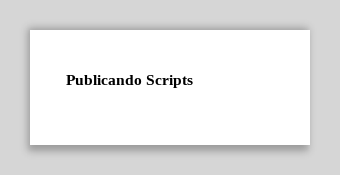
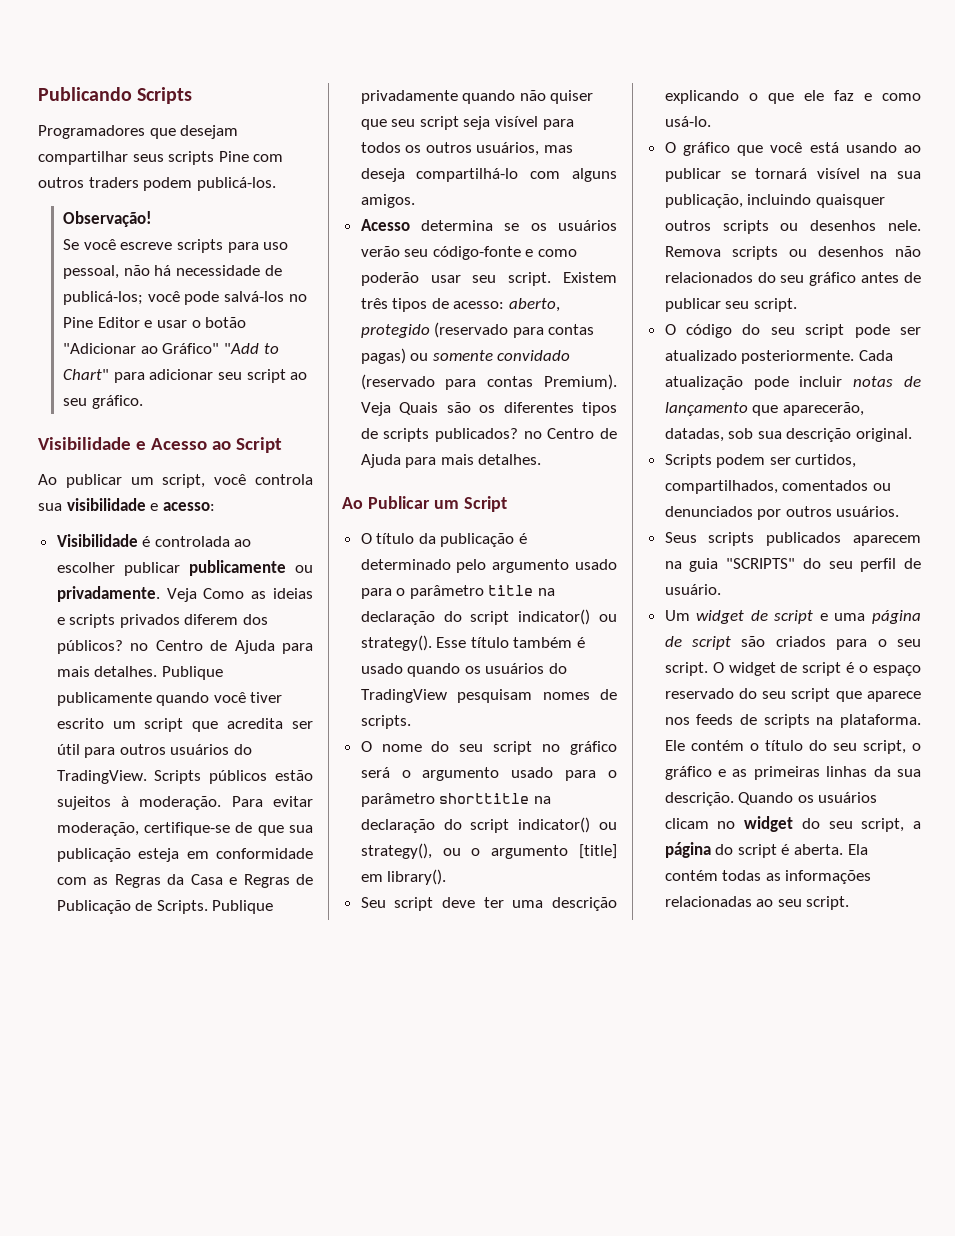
(194, 81) none -> [38,125,239,139] [38,151,284,165] [38,177,276,191] [63,211,153,227] [63,239,289,253] [63,265,282,279] [63,291,307,305] [63,317,247,328] [63,343,279,354] [63,369,308,383] [63,395,143,409] [38,437,282,453] [38,474,313,488] [38,498,215,511] [56,534,252,547] [56,560,313,576] [56,586,313,602] [56,614,269,628] [56,640,313,654] [56,666,223,680] [56,692,283,706] [56,718,314,732] [56,744,253,758] [56,770,313,784] [56,796,313,810] [56,822,313,836] [56,848,313,862] [56,874,313,888] [56,900,274,914] [360,90,594,104] [360,116,574,130] [360,142,574,156] [360,168,617,182] [360,194,415,208] [360,219,617,231] [360,246,578,260] [360,272,617,286] [360,298,561,312] [360,322,595,338] [360,348,571,364] [360,374,617,390] [360,402,617,416] [360,428,617,442] [360,454,542,468] [342,496,507,512] [360,533,528,547] [360,559,617,573] [360,585,556,599] [360,609,617,625] [360,635,586,651] [360,663,568,677] [360,689,617,703] [360,715,411,729] [360,741,617,755] [360,767,617,781] [360,793,551,807] [360,817,617,833] [360,843,617,859] [360,869,447,885] [360,897,617,911] [664,90,921,104] [664,116,711,127] [664,142,921,156] [664,168,921,182] [664,194,885,208] [664,220,921,234] [664,246,921,260] [664,272,921,286] [664,298,797,312] [664,324,921,338] [664,350,893,364] [664,376,921,390] [664,402,864,416] [664,428,913,442] [664,454,857,468] [664,480,891,494] [664,506,900,520] [664,532,921,546] [664,558,921,572] [664,584,721,595] [664,610,921,624] [664,636,921,650] [664,662,921,676] [664,688,921,702] [664,714,921,728] [664,740,921,754] [664,766,921,780] [664,792,878,806] [664,816,921,832] [664,842,868,858] [664,870,872,884] [664,896,850,910] // Programadores que desejam compartilhar seus scripts Pine com outros traders podem publicá-los. // Observação! // Se você escreve scripts para uso pessoal, não há necessidade de publicá-los; você pode salvá-los no Pine Editor e usar o botão "Adicionar ao Gráfico" "Add to Chart" para adicionar seu script ao seu gráfico. // Visibilidade e Acesso ao Script // Ao publicar um script, você controla sua visibilidade e acesso: // Visibilidade é controlada ao escolher publicar publicamente ou privadamente. Veja Como as ideias e scripts privados diferem dos públicos? no Centro de Ajuda para mais detalhes. Publique publicamente quando você tiver escrito um script que acredita ser útil para outros usuários do TradingView. Scripts públicos estão sujeitos à moderação. Para evitar moderação, certifique-se de que sua publicação esteja em conformidade com as Regras da Casa e Regras de Publicação de Scripts. Publique privadamente quando não quiser que seu script seja visível para todos os outros usuários, mas deseja compartilhá-lo com alguns amigos. // Acesso determina se os usuários verão seu código-fonte e como poderão usar seu script. Existem três tipos de acesso: aberto, protegido (reservado para contas pagas) ou somente convidado (reservado para contas Premium). Veja Quais são os diferentes tipos de scripts publicados? no Centro de Ajuda para mais detalhes. // Ao Publicar um Script // O título da publicação é determinado pelo argumento usado para o parâmetro title na declaração do script indicator() ou strategy(). Esse título também é usado quando os usuários do TradingView pesquisam nomes de scripts. // O nome do seu script no gráfico será o argumento usado para o parâmetro shorttitle na declaração do script indicator() ou strategy(), ou o argumento [title] em library(). // Seu script deve ter uma descrição explicando o que ele faz e como usá-lo. // O gráfico que você está usando ao publicar se tornará visível na sua publicação, incluindo quaisquer outros scripts ou desenhos nele. Remova scripts ou desenhos não relacionados do seu gráfico antes de publicar seu script. // O código do seu script pode ser atualizado posteriormente. Cada atualização pode incluir notas de lançamento que aparecerão, datadas, sob sua descrição original. // Scripts podem ser curtidos, compartilhados, comentados ou denunciados por outros usuários. // Seus scripts publicados aparecem na guia "SCRIPTS" do seu perfil de usuário. // Um widget de script e uma página de script são criados para o seu script. O widget de script é o espaço reservado do seu script que aparece nos feeds de scripts na plataforma. Ele contém o título do seu script, o gráfico e as primeiras linhas da sua descrição. Quando os usuários clicam no widget do seu script, a página do script é aberta. Ela contém todas as informações relacionadas ao seu script.

